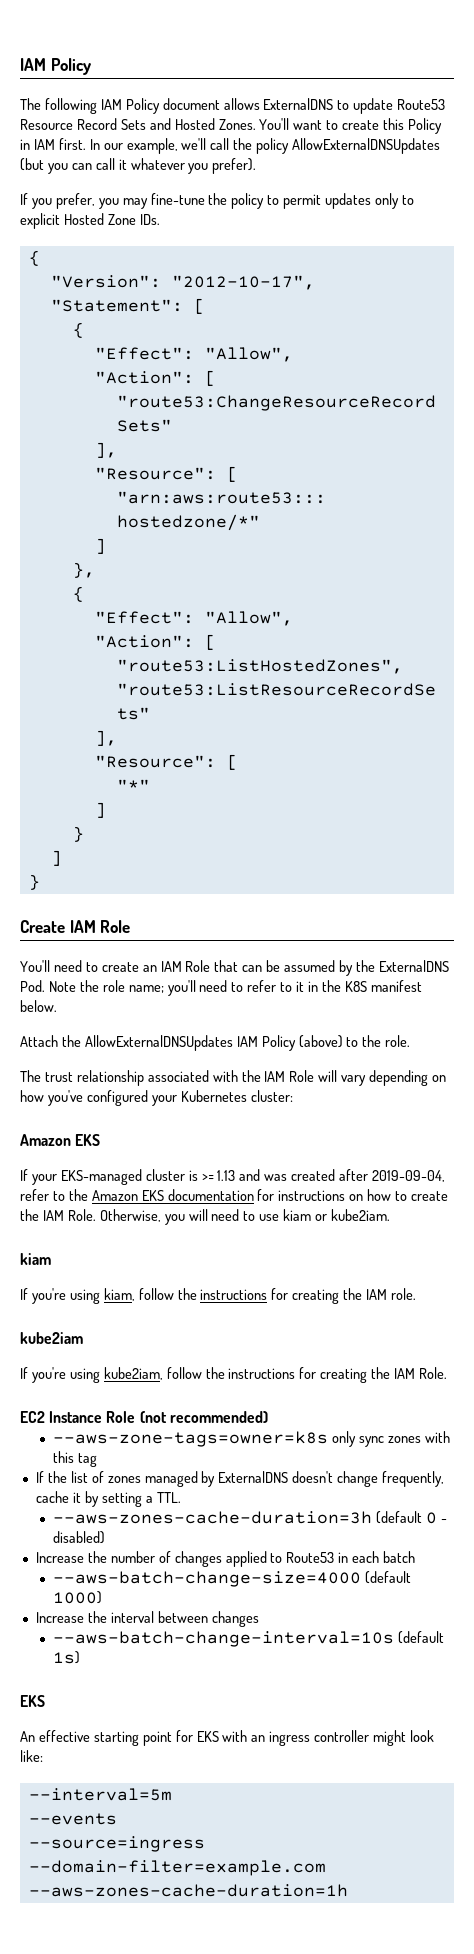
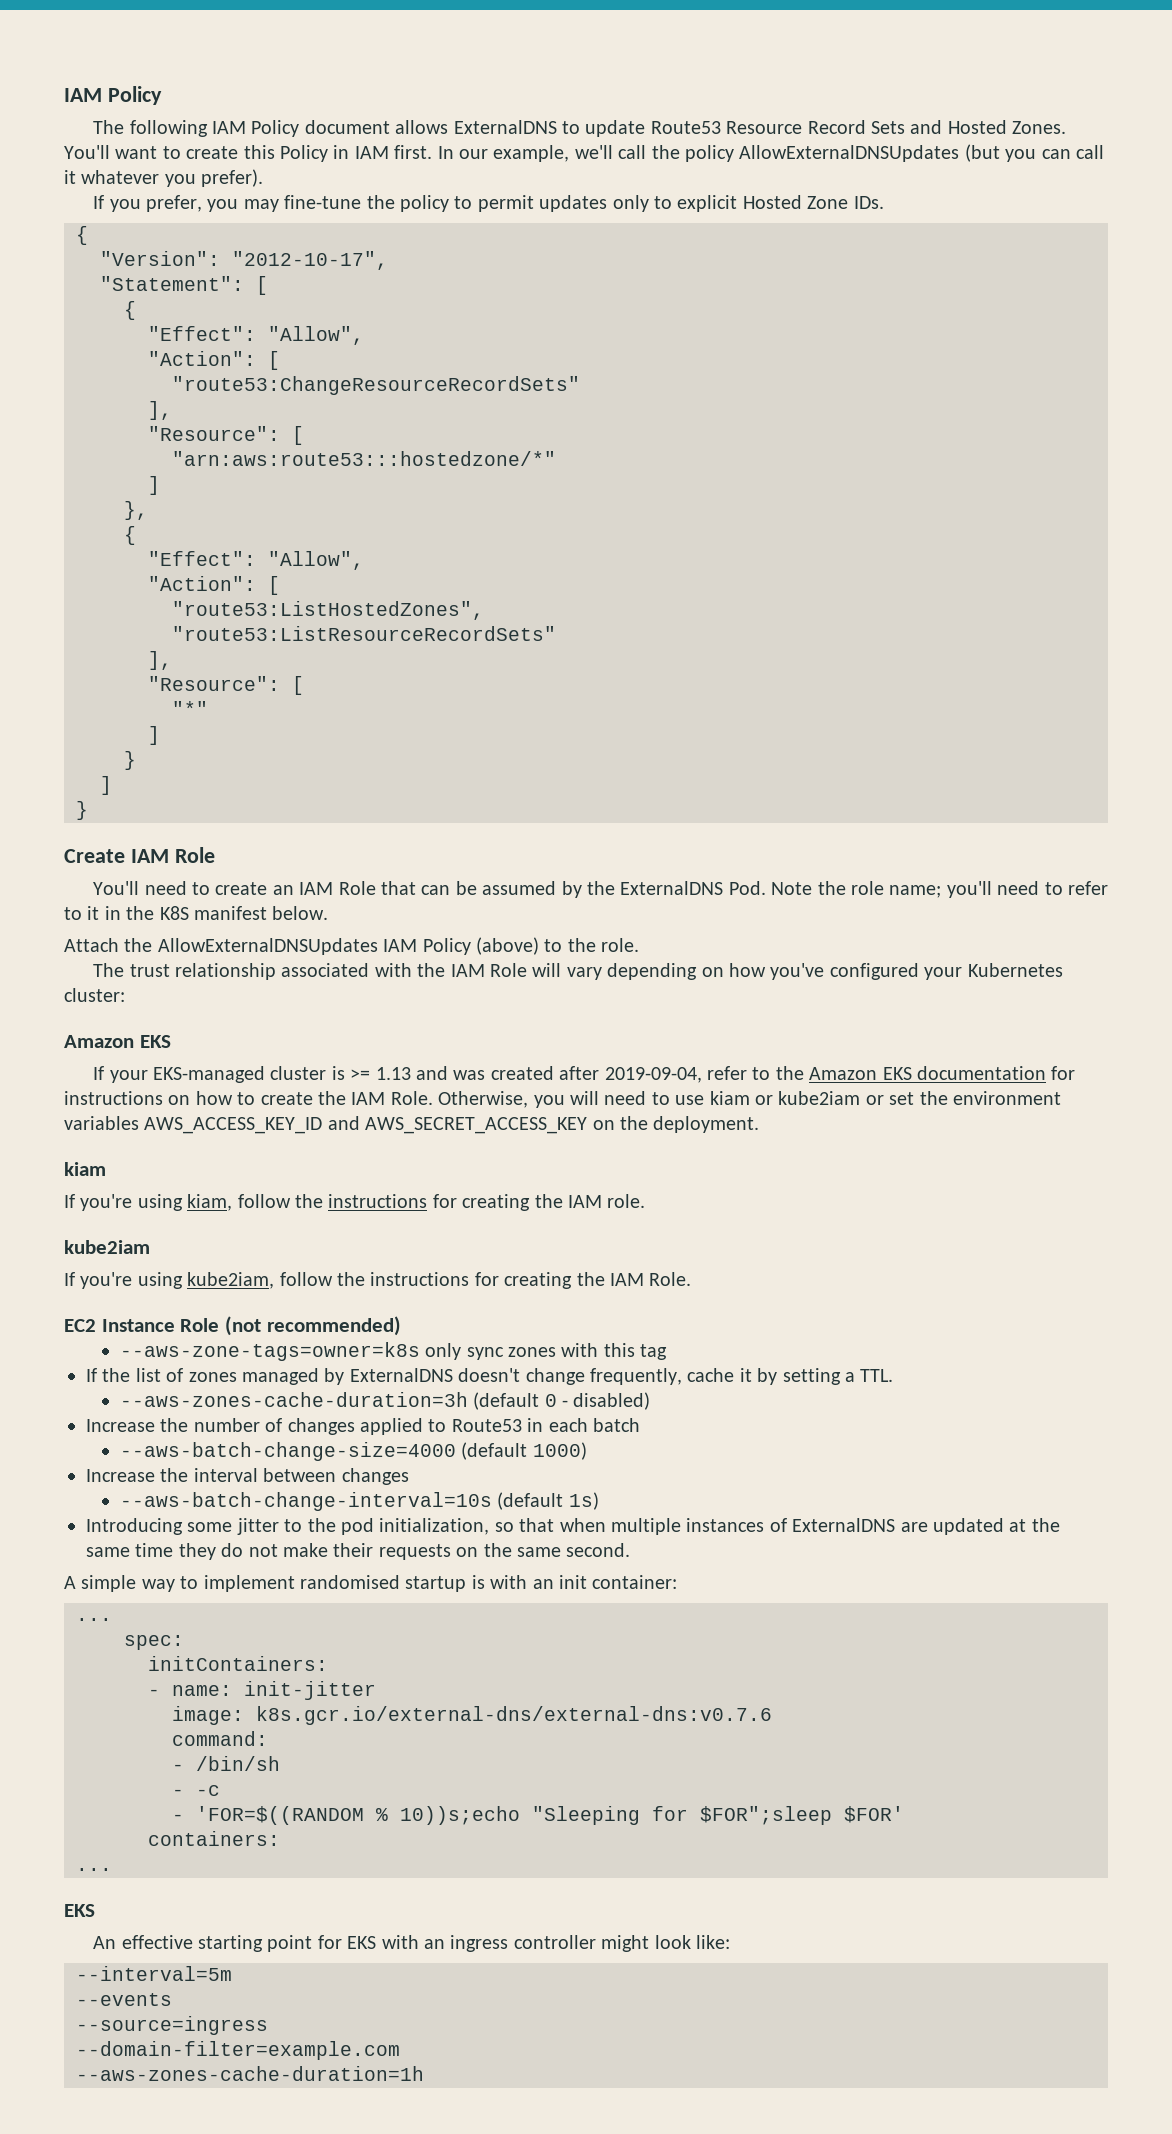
[331,1209,391,1221] kube2iam. -> [778,1091,1061,1105] [64,1116,760,1134] kube2iam or set the environment variables AWS_ACCESS_KEY_ID and AWS_SECRET_ACCESS_KEY on the deployment.
(81, 1657) none -> [86,1518,1060,1535] [86,1543,631,1560] [64,1575,678,1592] [76,1618,112,1621] [124,1635,184,1650] [148,1656,328,1671] [148,1681,376,1700] [172,1706,772,1725] [172,1731,268,1746] [172,1756,280,1771] [172,1785,220,1796] [172,1806,904,1825] [148,1831,280,1846] [76,1868,112,1871] // Introducing some jitter to the pod initialization, so that when multiple instances of ExternalDNS are updated at the same time they do not make their requests on the same second. // A simple way to implement randomised startup is with an init container: // ... // spec: // initContainers: // - name: init-jitter // image: k8s.gcr.io/external-dns/external-dns:v0.7.6 // command: // - /bin/sh // - -c // - 'FOR=$((RANDOM % 10))s;echo "Sleeping for $FOR";sleep $FOR' // containers: // ...

